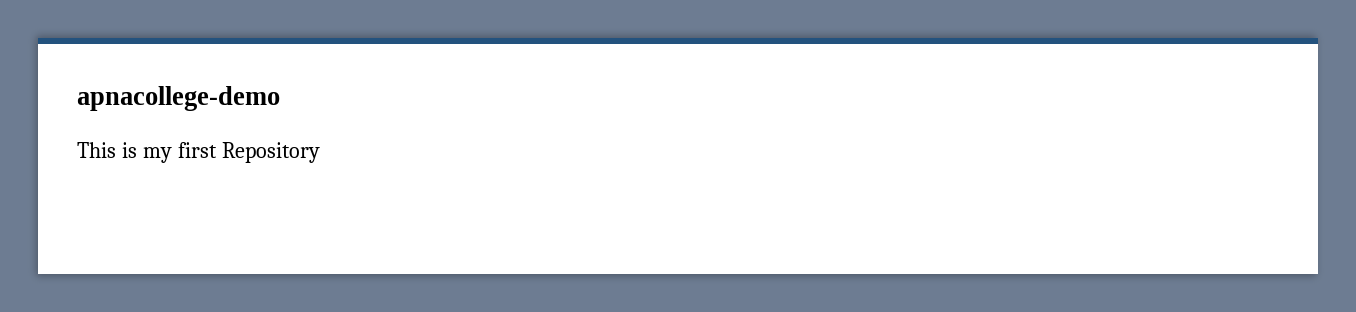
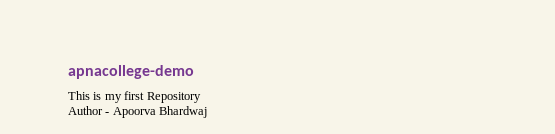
(320, 152) none -> [68,106,208,118] // Author - Apoorva Bhardwaj

